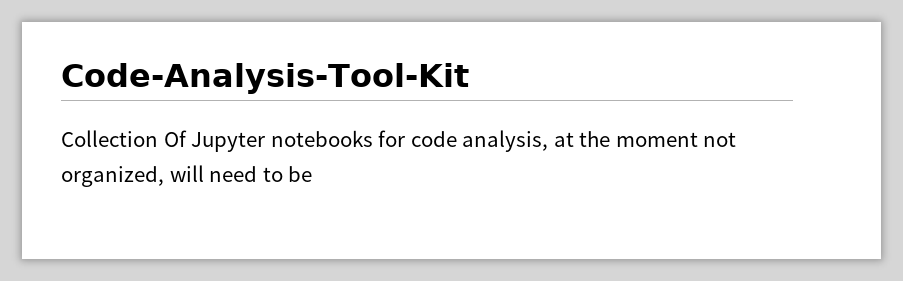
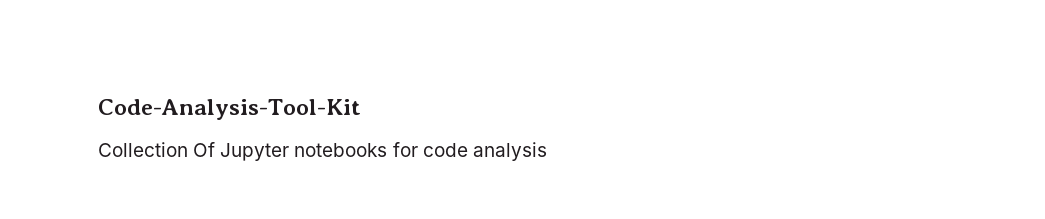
[462,130,737,152] [61,165,313,187] analysis, at the moment not organized, will need to be -> [472,142,547,161] analysis

